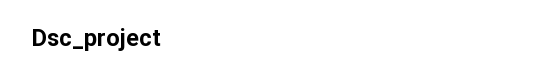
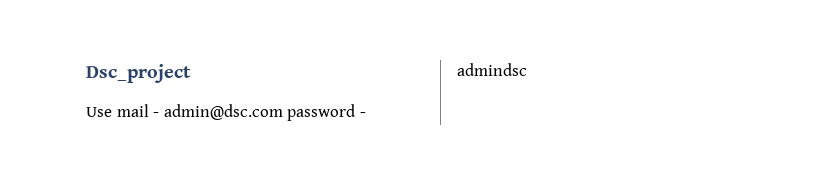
(161, 39) none -> [86,104,366,121] [457,63,527,76] // Use mail - admin@dsc.com password - admindsc

